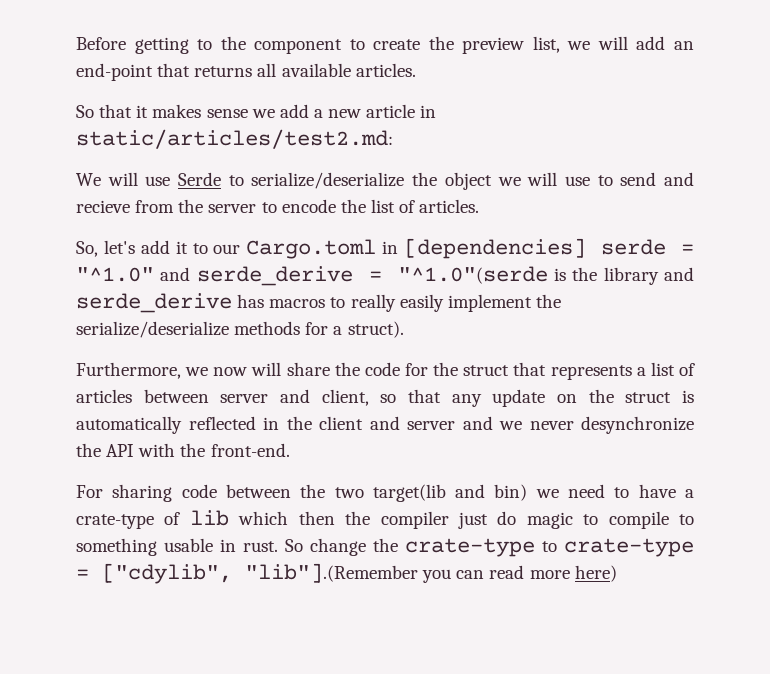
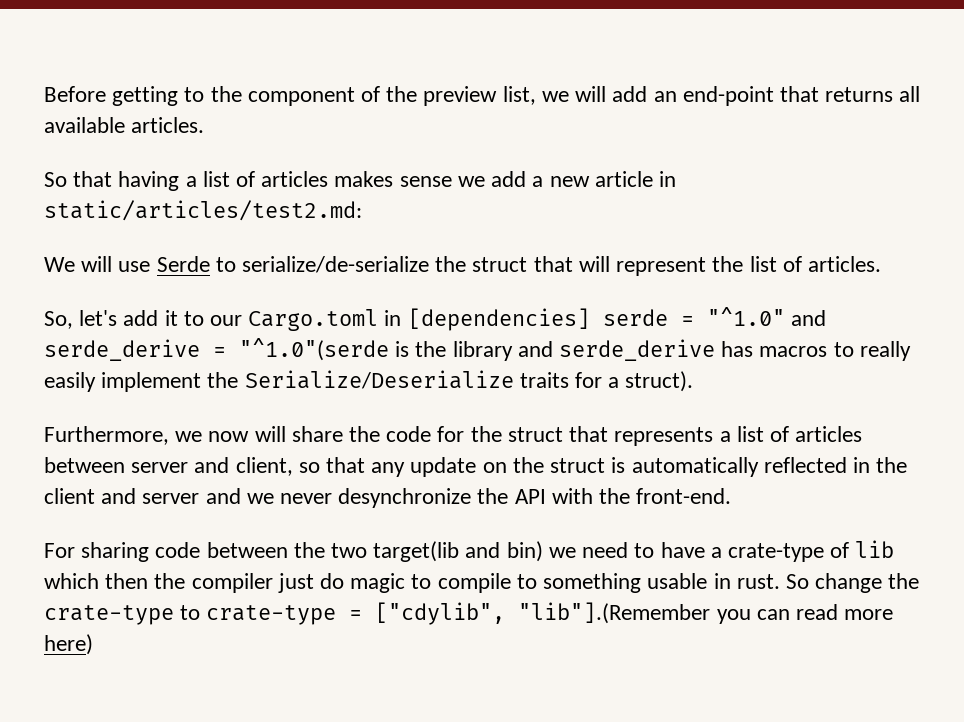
[349,39,421,50] to create -> [361,86,381,102] of
[136,105,149,118] it -> [118,171,329,191] having a list of articles
[251,172,695,190] [76,199,336,213] serialize/deserialize the object we will use to send and recieve from the server to encode -> [242,256,707,276] serialize/de-serialize the struct that will represent
[76,321,301,338] serialize/deserialize methods -> [244,370,569,389] Serialize/Deserialize traits

